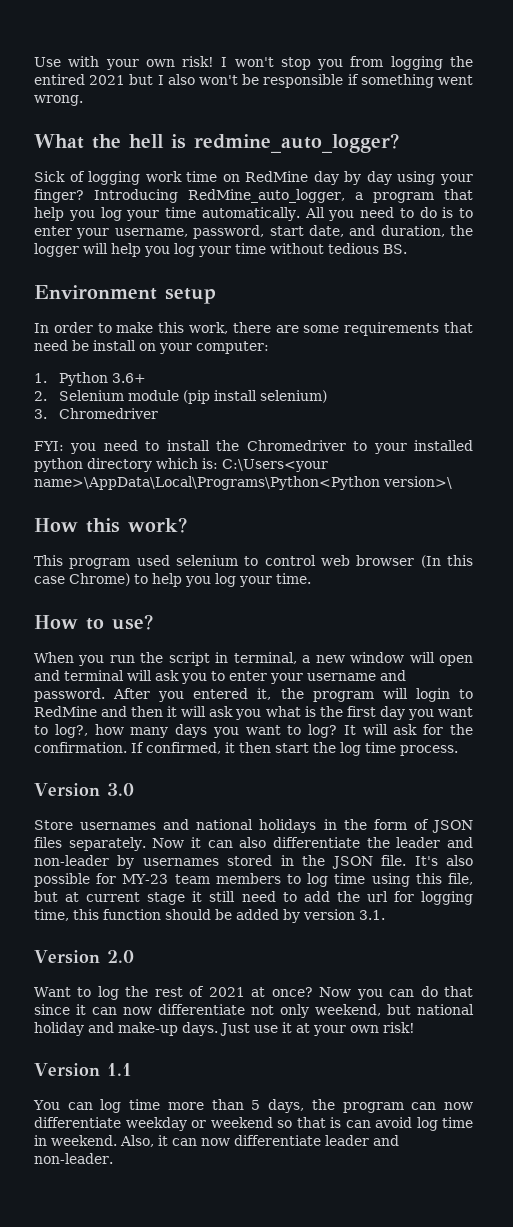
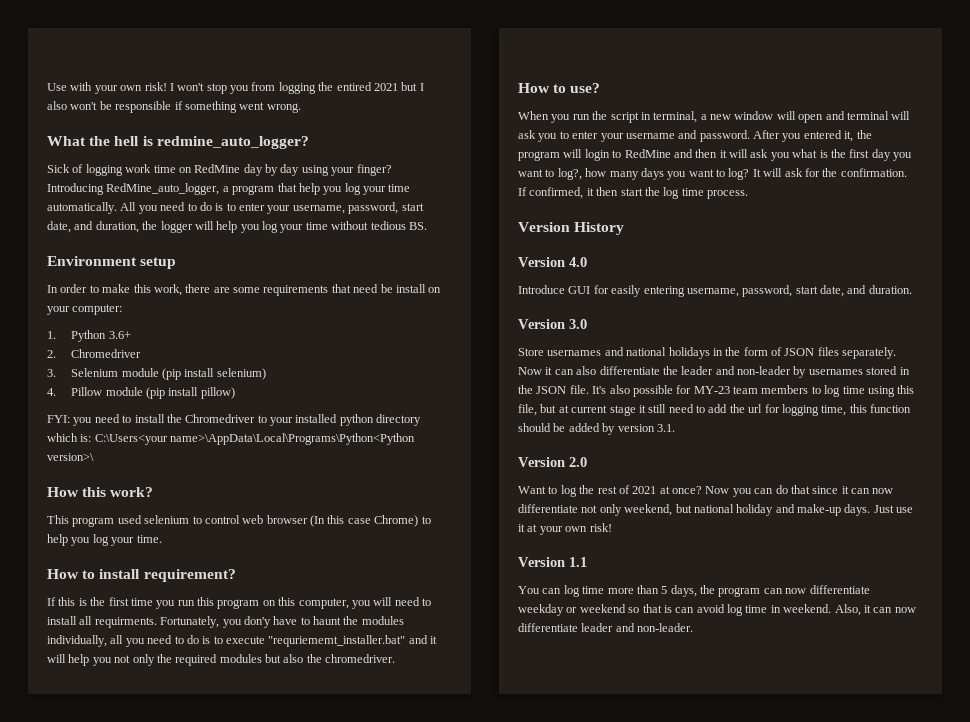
(47, 396) none -> [71,349,142,358] [47,369,56,377] Chromedriver // 3.
[34,408,159,419] 3. Chromedriver -> [47,387,235,399] 4. Pillow module (pip install pillow)
(311, 578) none -> [47,569,236,582] [47,597,431,609] [47,616,404,628] [47,635,438,647] [47,654,396,666] // How to install requirement? // If this is the first time you run this program on this computer, you will need to install all requirments. Fortunately, you don'y have to haunt the modules individually, all you need to do is to execute "requriememt_installer.bat" and it will help you not only the required modules but also the chromedriver.
(458, 750) none -> [518,222,625,235] [518,257,587,267] [518,285,912,297] // Version History // Version 4.0 // Introduce GUI for easily entering username, password, start date, and duration.

